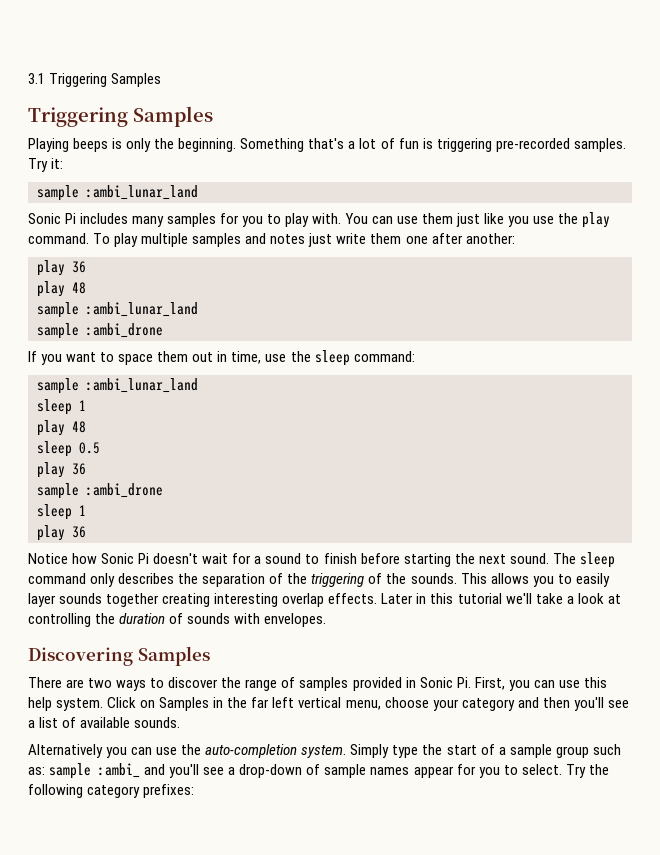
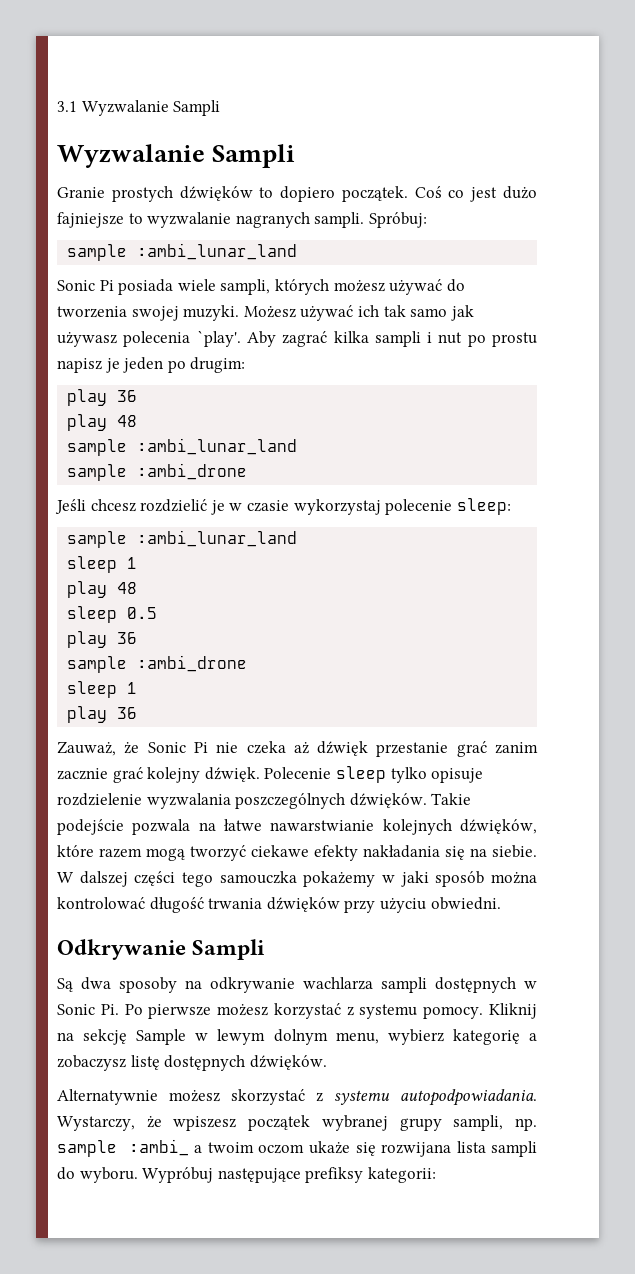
[49,73,162,87] [28,106,213,127] [28,138,626,152] [28,158,64,172] [37,185,198,201] [28,212,610,228] [28,233,515,247] Triggering Samples // Triggering Samples // Playing beeps is only the beginning. Something that's a lot of fun is triggering pre-recorded samples. Try it: // sample :ambi_lunar_land // Sonic Pi includes many samples for you to play with. You can use them just like you use the play command. To play multiple samples and notes just write them one after another: -> [81,100,221,116] [57,144,296,168] [57,186,537,202] [57,212,427,228] [67,243,298,261] [57,279,465,295] [57,305,474,321] [57,330,537,347] [57,357,246,373] Wyzwalanie Sampli // Wyzwalanie Sampli // Granie prostych dźwięków to dopiero początek. Coś co jest dużo fajniejsze to wyzwalanie nagranych sampli. Spróbuj: // sample :ambi_lunar_land // Sonic Pi posiada wiele sampli, których możesz używać do tworzenia swojej muzyki. Możesz używać ich tak samo jak używasz polecenia `play'. Aby zagrać kilka sampli i nut po prostu napisz je jeden po drugim:
[28,350,415,366] If you want to space them out in time, use the sleep command: -> [55,498,511,515] Jeśli chcesz rozdzielić je w czasie wykorzystaj polecenie sleep:
[28,552,615,568] [28,573,610,587] [28,593,621,607] [28,613,327,627] [28,646,210,666] [28,677,607,691] [28,697,629,711] [28,717,181,728] [28,744,621,758] [28,763,609,779] [28,784,195,798] Notice how Sonic Pi doesn't wait for a sound to finish before starting the next sound. The sleep command only describes the separation of the triggering of the sounds. This allows you to easily layer sounds together creating interesting overlap effects. Later in this tutorial we'll take a look at controlling the duration of sounds with envelopes. // Discovering Samples // There are two ways to discover the range of samples provided in Sonic Pi. First, you can use this help system. Click on Samples in the far left vertical menu, choose your category and then you'll see a list of available sounds. // Alternatively you can use the auto-completion system. Simply type the start of a sample group such as: sample :ambi_ and you'll see a drop-down of sample names appear for you to select. Try the following category prefixes: -> [57,741,538,757] [57,766,484,783] [57,793,472,809] [57,819,537,835] [57,845,537,861] [57,871,537,887] [57,897,501,913] [57,939,266,960] [57,977,537,993] [57,1003,537,1019] [57,1029,537,1045] [57,1055,327,1071] [57,1089,537,1106] [57,1115,537,1131] [57,1139,537,1157] [57,1167,436,1183] Zauważ, że Sonic Pi nie czeka aż dźwięk przestanie grać zanim zacznie grać kolejny dźwięk. Polecenie sleep tylko opisuje rozdzielenie wyzwalania poszczególnych dźwięków. Takie podejście pozwala na łatwe nawarstwianie kolejnych dźwięków, które razem mogą tworzyć ciekawe efekty nakładania się na siebie. W dalszej części tego samouczka pokażemy w jaki sposób można kontrolować długość trwania dźwięków przy użyciu obwiedni. // Odkrywanie Sampli // Są dwa sposoby na odkrywanie wachlarza sampli dostępnych w Sonic Pi. Po pierwsze możesz korzystać z systemu pomocy. Kliknij na sekcję Sample w lewym dolnym menu, wybierz kategorię a zobaczysz listę dostępnych dźwięków. // Alternatywnie możesz skorzystać z systemu autopodpowiadania. Wystarczy, że wpiszesz początek wybranej grupy sampli, np. sample :ambi_ a twoim oczom ukaże się rozwijana lista sampli do wyboru. Wypróbuj następujące prefiksy kategorii:

